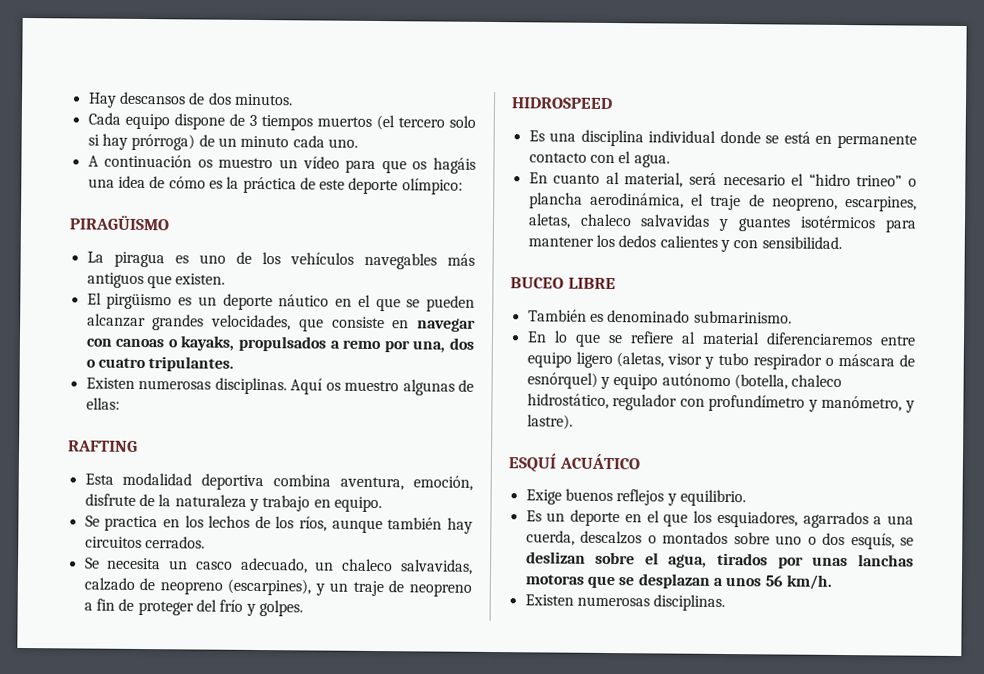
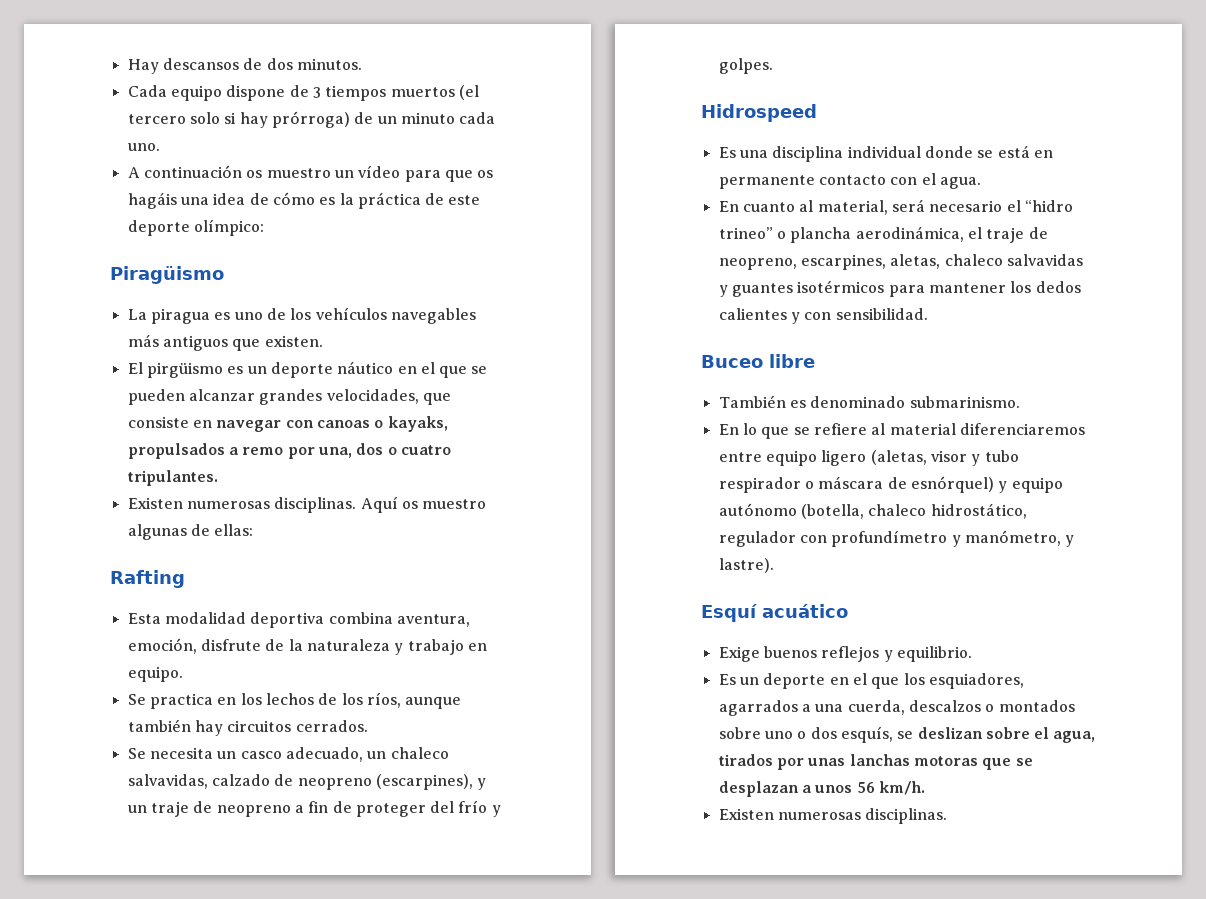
[69,215,170,231] PIRAGÜISMO -> [110,266,224,284] Piragüismo
[68,440,138,452] RAFTING -> [110,570,185,588] Rafting
[511,97,613,110] HIDROSPEED -> [701,104,817,122] Hidrospeed
[510,277,616,290] BUCEO LIBRE -> [701,354,815,368] Buceo libre
[508,453,641,473] ESQUÍ ACUÁTICO -> [701,604,848,622] Esquí acuático

